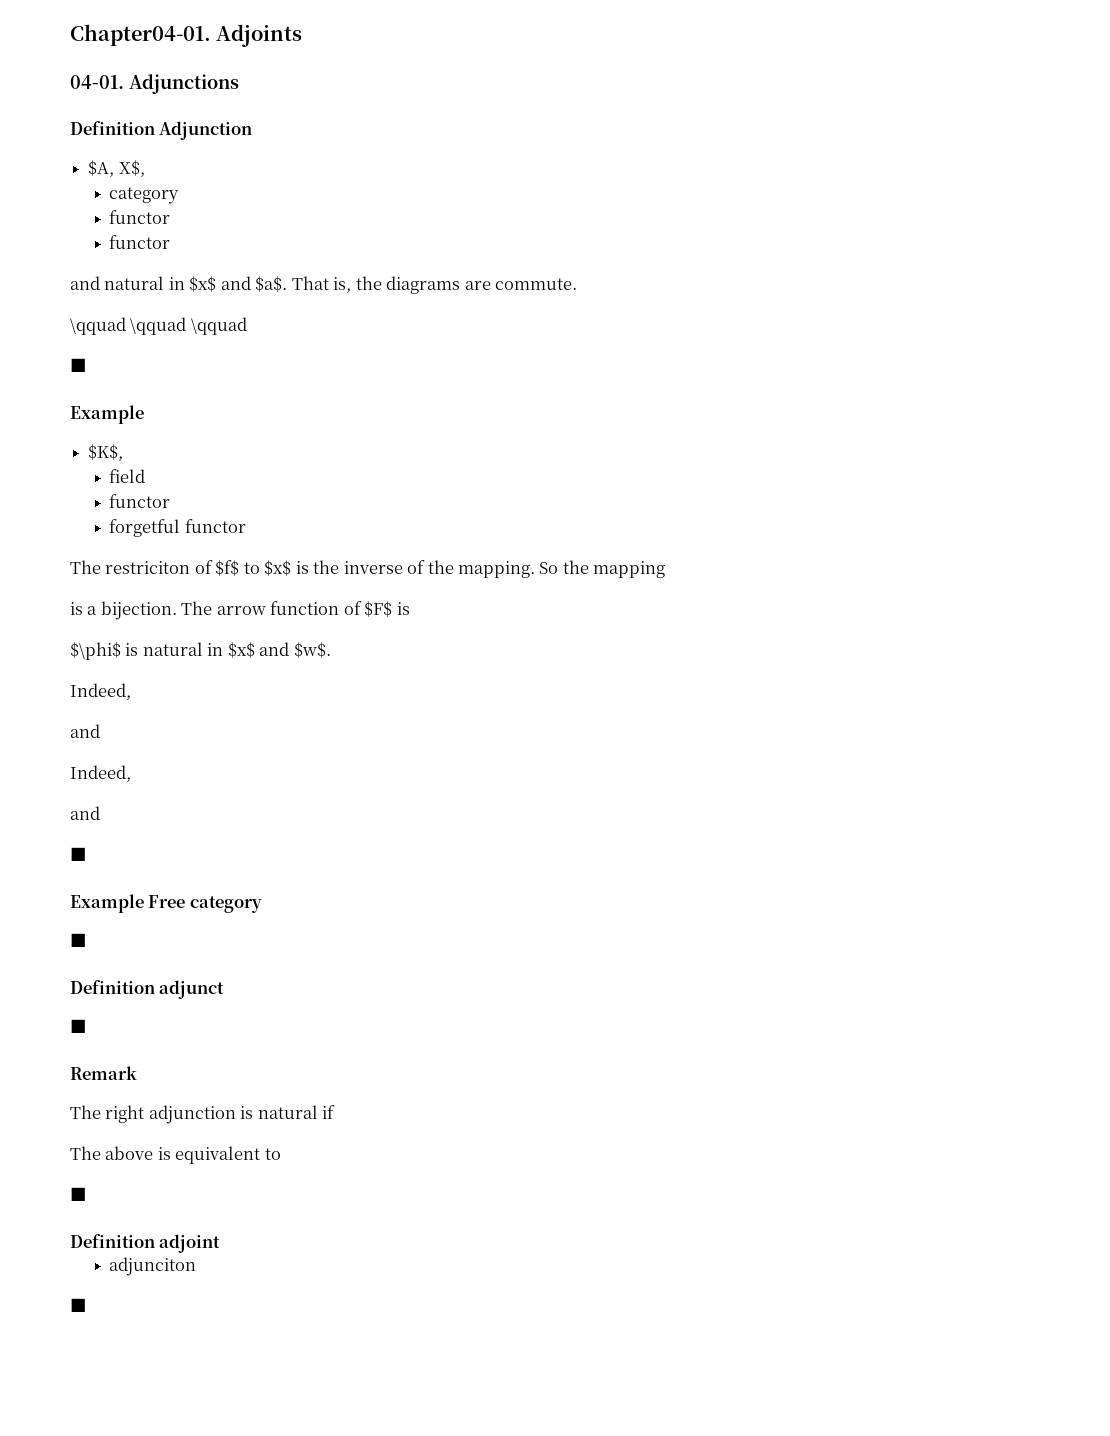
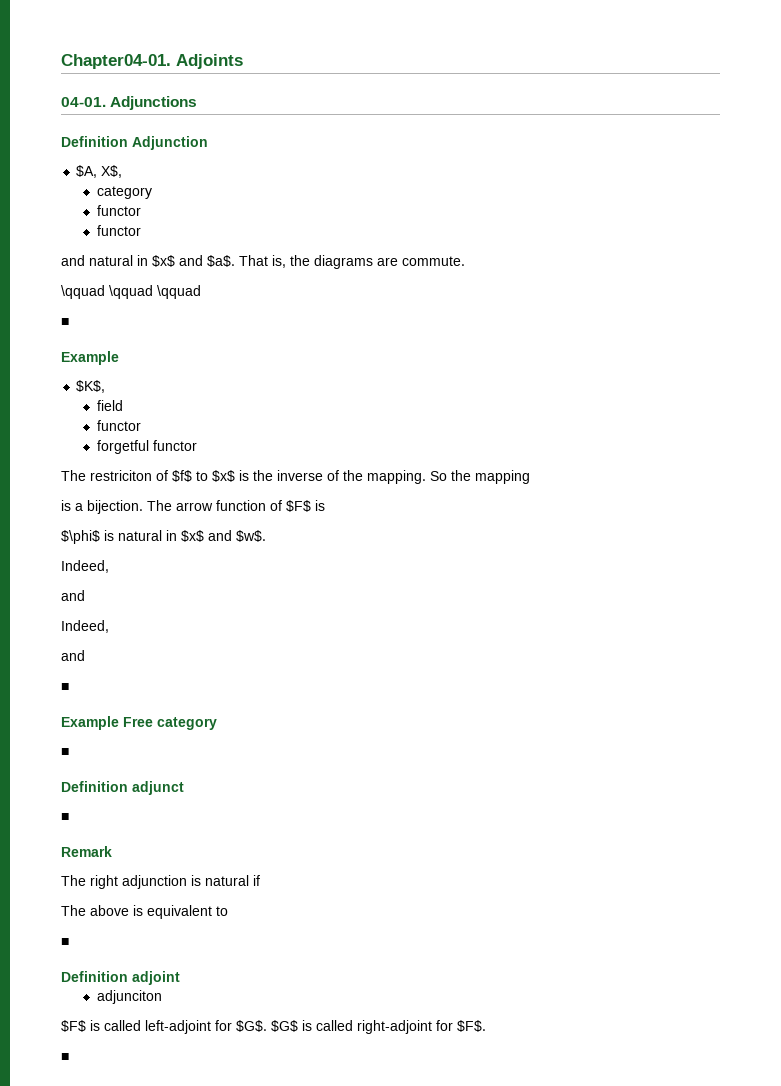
(197, 1266) none -> [61,1020,486,1034] // $F$ is called left-adjoint for $G$. $G$ is called right-adjoint for $F$.

